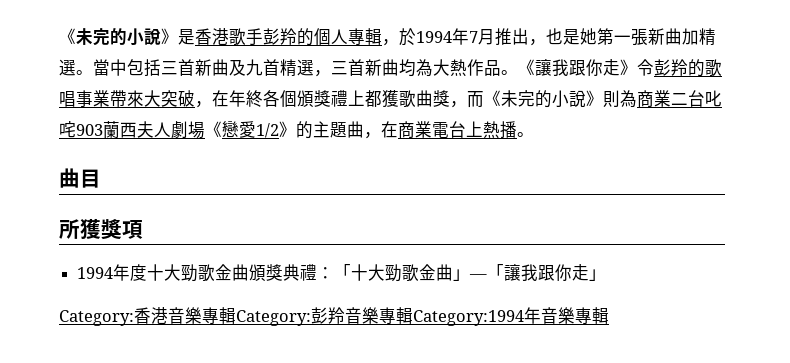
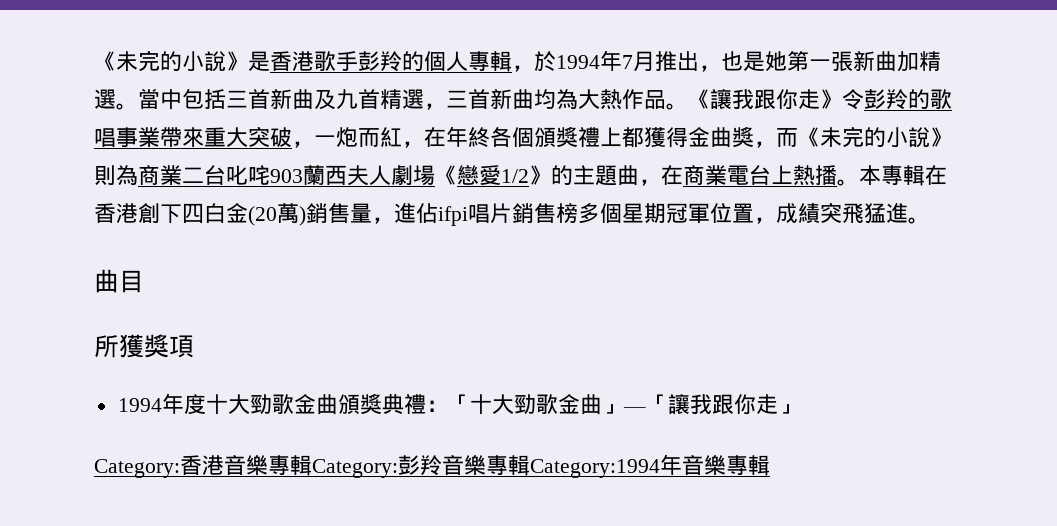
(144, 98) none -> [204,127,226,147] 重
(212, 104) none -> [314,127,424,148] 一炮而紅，
[399,90,416,108] 歌 -> [666,127,710,148] 得金
(534, 134) none -> [859,165,947,186] [94,202,930,226] 本專輯在香港創下四白金(20萬)銷售量，進佔ifpi唱片銷售榜多個星期冠軍位置，成績突飛猛進。

